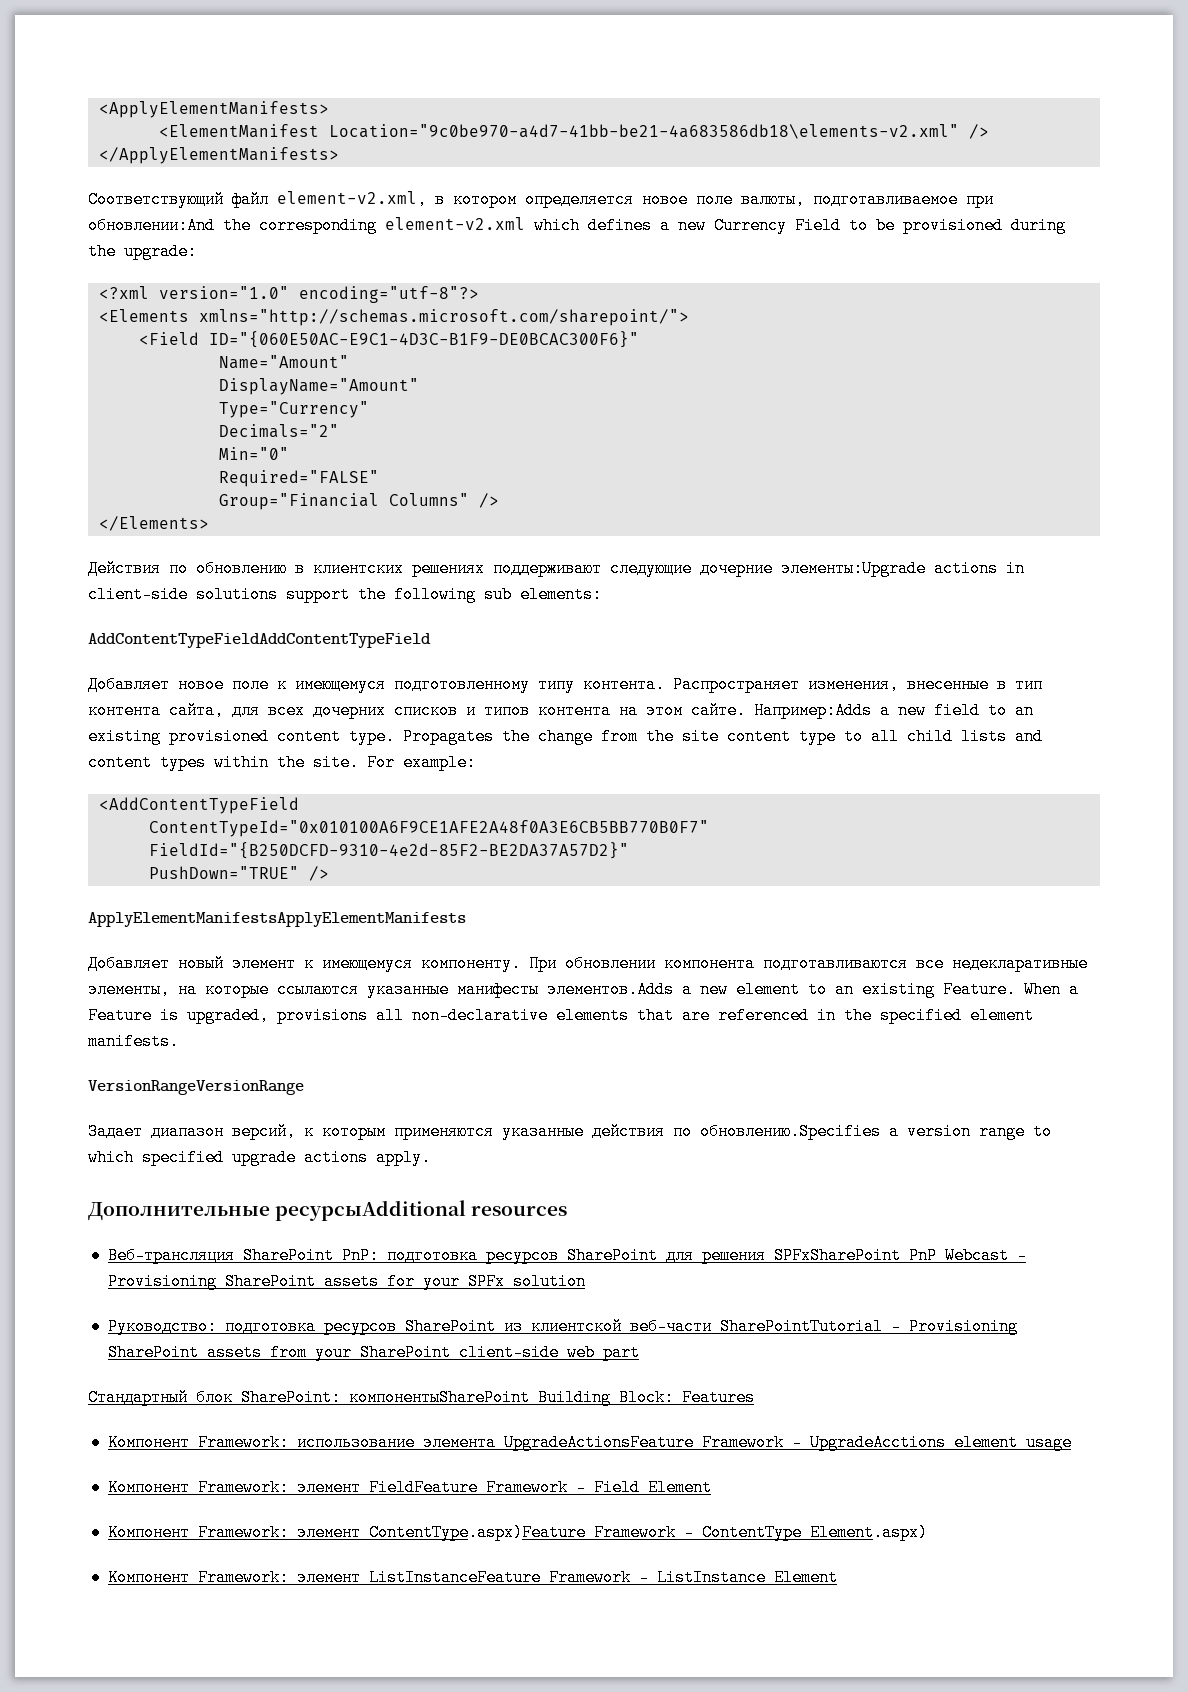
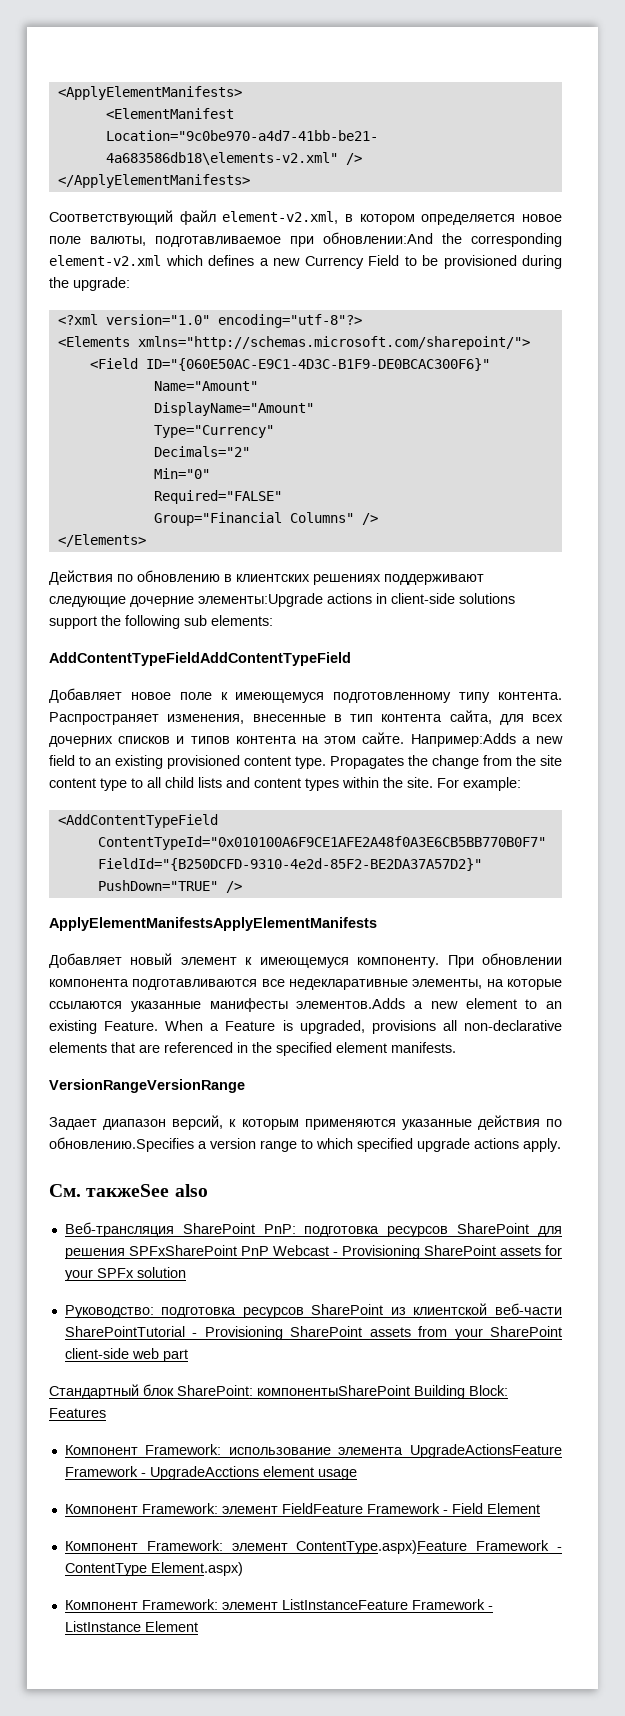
[88,1200,568,1221] Дополнительные ресурсыAdditional resources -> [49,1184,208,1197] См. такжеSee also

